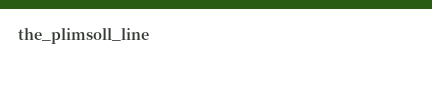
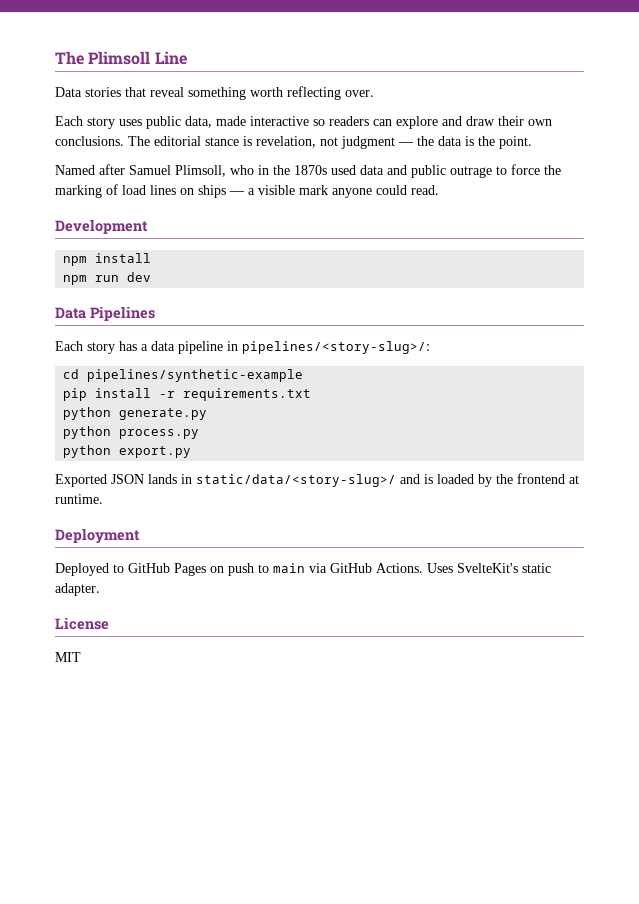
[18,28,149,44] the_plimsoll_line -> [55,51,187,65] [55,86,374,100] [55,116,552,129] [55,136,532,149] [55,164,561,178] [55,184,439,198] [55,219,148,234] [63,253,152,266] [63,272,152,285] [55,306,155,321] [55,341,430,354] [63,369,304,382] [63,388,312,401] [63,407,208,420] [63,426,200,439] [63,445,192,458] [55,473,579,487] [55,494,103,504] [55,528,140,544] [55,563,551,576] [55,583,100,596] [55,617,109,630] [55,652,81,662] The Plimsoll Line // Data stories that reveal something worth reflecting over. // Each story uses public data, made interactive so readers can explore and draw their own conclusions. The editorial stance is revelation, not judgment — the data is the point. // Named after Samuel Plimsoll, who in the 1870s used data and public outrage to force the marking of load lines on ships — a visible mark anyone could read. // Development // npm install // npm run dev // Data Pipelines // Each story has a data pipeline in pipelines/<story-slug>/: // cd pipelines/synthetic-example // pip install -r requirements.txt // python generate.py // python process.py // python export.py // Exported JSON lands in static/data/<story-slug>/ and is loaded by the frontend at runtime. // Deployment // Deployed to GitHub Pages on push to main via GitHub Actions. Uses SvelteKit's static adapter. // License // MIT

